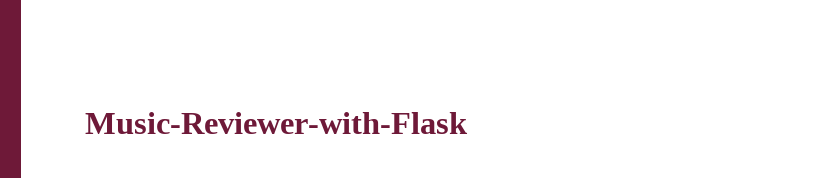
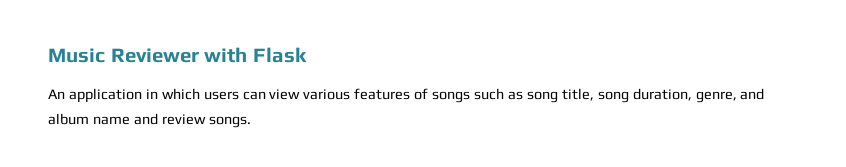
[85,112,468,134] Music-Reviewer-with-Flask -> [48,47,307,63] [48,88,765,103] [48,113,251,128] Music Reviewer with Flask // An application in which users can view various features of songs such as song title, song duration, genre, and album name and review songs.

